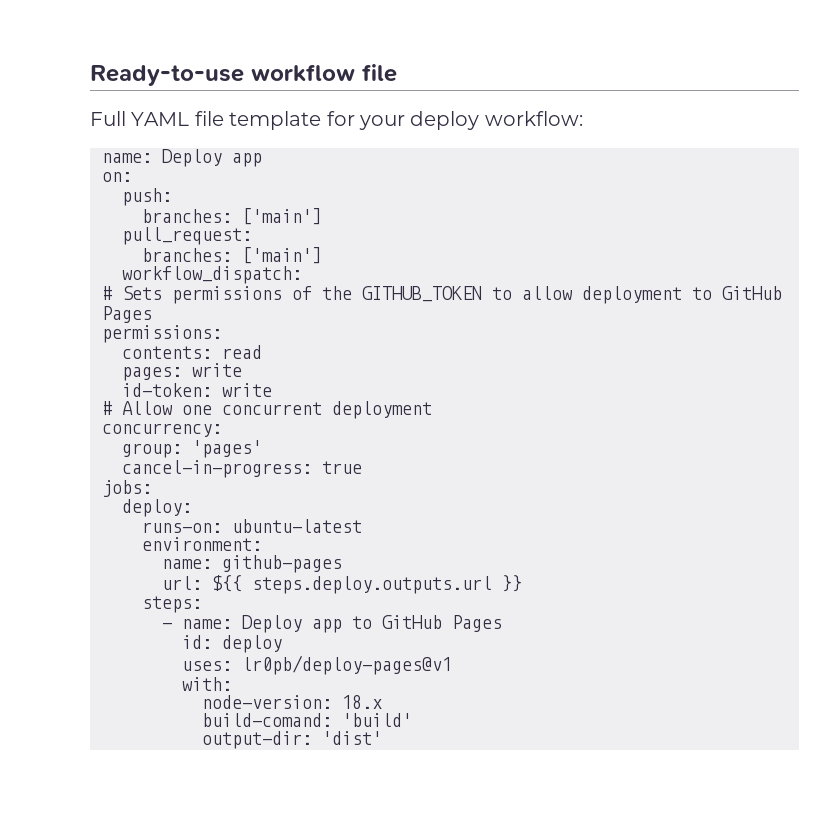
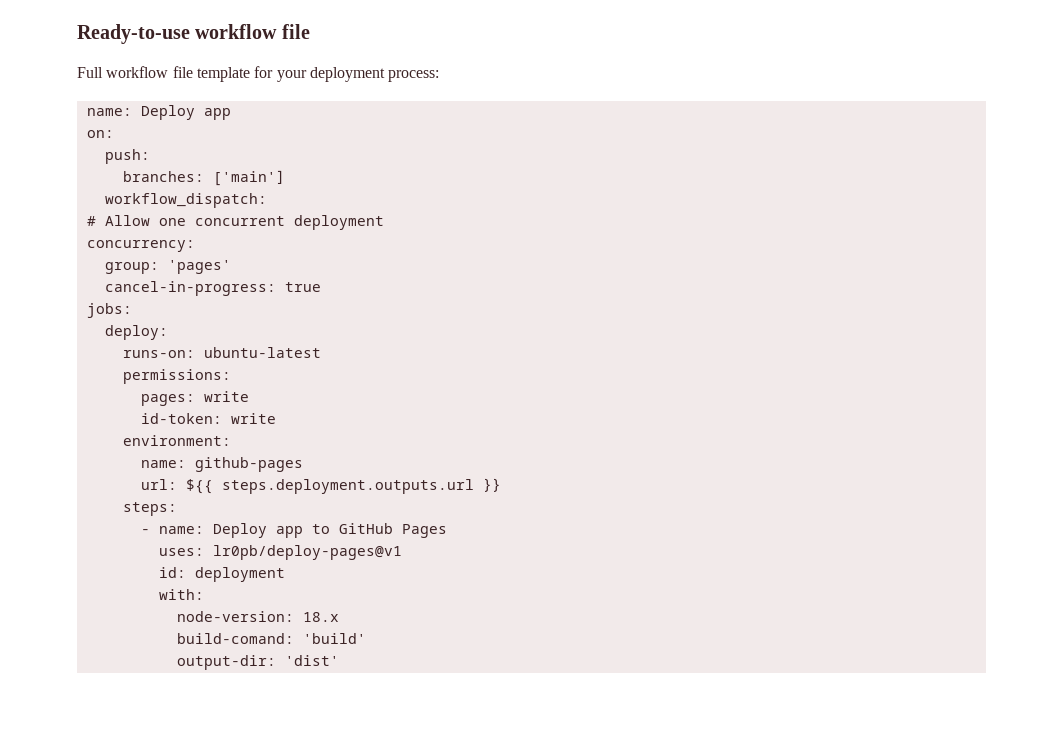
[131,112,190,126] YAML -> [106,66,169,78] workflow
[410,111,583,130] deploy workflow: -> [309,67,440,82] deployment process:
[122,227,252,245] [142,247,322,264] [122,266,302,284] [102,286,782,304] [102,306,152,323] [102,325,222,343] [122,345,262,359] [122,363,242,381] [122,383,272,397] pull_request: // branches: ['main'] // workflow_dispatch: // # Sets permissions of the GITHUB_TOKEN to allow deployment to GitHub Pages // permissions: // contents: read // pages: write // id-token: write -> [104,193,267,208] workflow_dispatch:
(362, 526) none -> [122,369,231,384] [140,391,249,406] [140,413,276,424] // permissions: // pages: write // id-token: write
[252,576,492,594] steps.deploy.outputs.url -> [221,479,474,494] steps.deployment.outputs.url
[182,635,282,653] // id: deploy -> (447, 531) none
(452, 665) none -> [158,567,285,582] // id: deployment

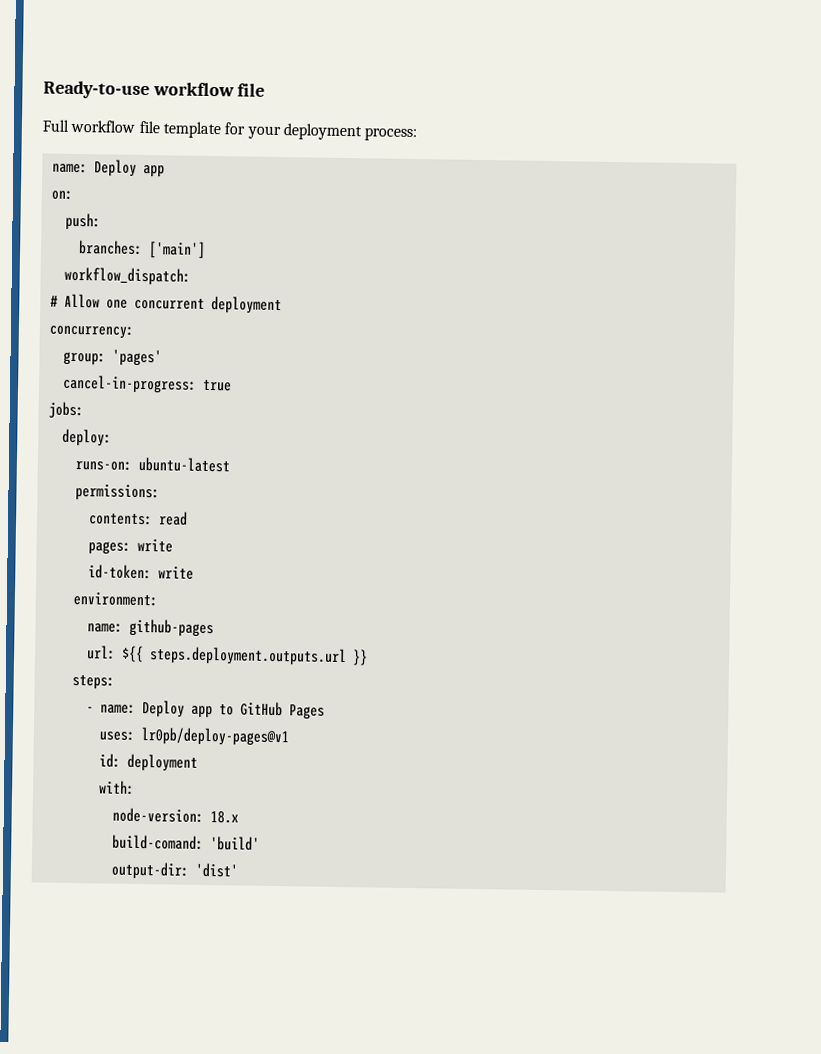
(231, 376) none -> [88,511,188,526] // contents: read

